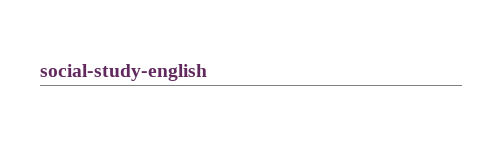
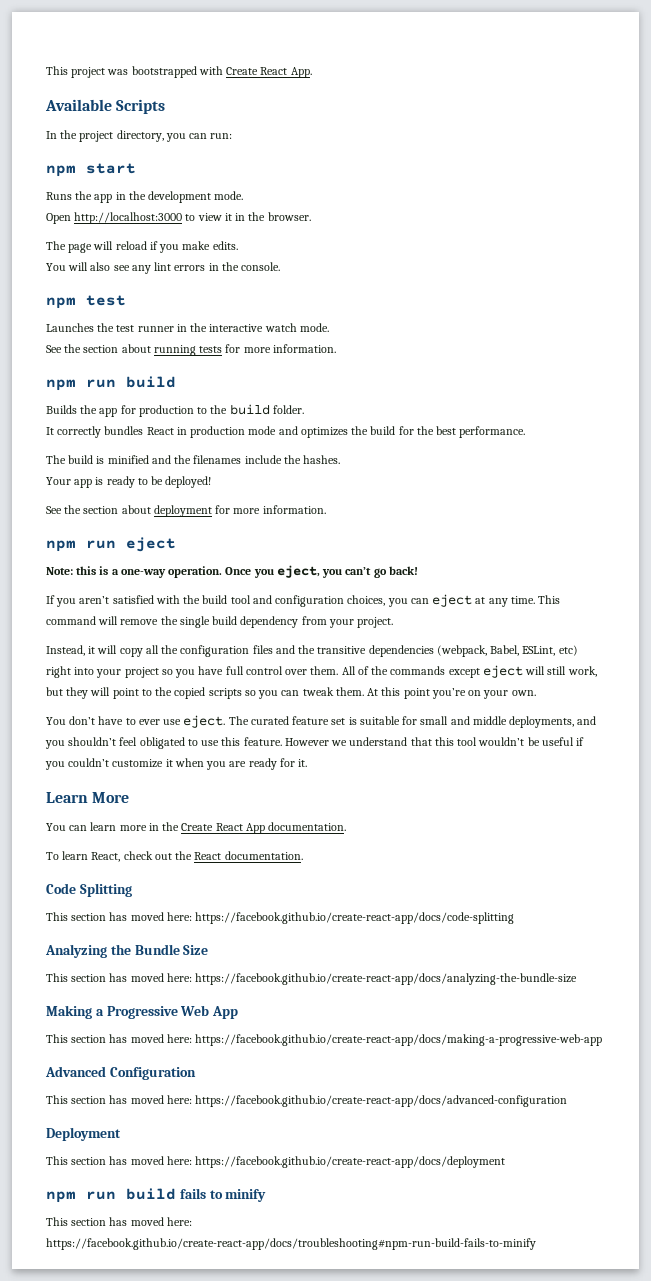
[40,64,207,81] social-study-english -> [46,66,312,78] [45,99,166,114] [46,130,233,142] [46,163,136,177] [46,191,244,203] [46,212,311,224] [46,241,238,253] [46,262,281,274] [46,295,126,309] [46,323,329,332] [46,344,336,356] [46,376,176,391] [46,404,304,417] [46,426,526,438] [46,455,341,464] [46,476,212,488] [46,505,326,517] [46,537,176,552] [46,565,418,578] [46,594,561,607] [46,616,394,628] [46,645,578,657] [46,665,597,678] [46,687,536,699] [46,715,597,728] [45,737,585,749] [45,758,308,770] [46,792,130,803] [46,822,347,834] [46,851,303,862] [46,883,132,897] [46,912,515,924] [45,944,209,958] [46,973,578,985] [46,1005,239,1019] [46,1034,603,1046] [45,1066,196,1080] [46,1095,568,1107] [46,1127,121,1141] [46,1156,506,1168] [46,1188,267,1203] [46,1217,192,1226] [46,1238,536,1250] This project was bootstrapped with Create React App. // Available Scripts // In the project directory, you can run: // npm start // Runs the app in the development mode. // Open http://localhost:3000 to view it in the browser. // The page will reload if you make edits. // You will also see any lint errors in the console. // npm test // Launches the test runner in the interactive watch mode. // See the section about running tests for more information. // npm run build // Builds the app for production to the build folder. // It correctly bundles React in production mode and optimizes the build for the best performance. // The build is minified and the filenames include the hashes. // Your app is ready to be deployed! // See the section about deployment for more information. // npm run eject // Note: this is a one-way operation. Once you eject, you can’t go back! // If you aren’t satisfied with the build tool and configuration choices, you can eject at any time. This command will remove the single build dependency from your project. // Instead, it will copy all the configuration files and the transitive dependencies (webpack, Babel, ESLint, etc) right into your project so you have full control over them. All of the commands except eject will still work, but they will point to the copied scripts so you can tweak them. At this point you’re on your own. // You don’t have to ever use eject. The curated feature set is suitable for small and middle deployments, and you shouldn’t feel obligated to use this feature. However we understand that this tool wouldn’t be useful if you couldn’t customize it when you are ready for it. // Learn More // You can learn more in the Create React App documentation. // To learn React, check out the React documentation. // Code Splitting // This section has moved here: https://facebook.github.io/create-react-app/docs/code-splitting // Analyzing the Bundle Size // This section has moved here: https://facebook.github.io/create-react-app/docs/analyzing-the-bundle-size // Making a Progressive Web App // This section has moved here: https://facebook.github.io/create-react-app/docs/making-a-progressive-web-app // Advanced Configuration // This section has moved here: https://facebook.github.io/create-react-app/docs/advanced-configuration // Deployment // This section has moved here: https://facebook.github.io/create-react-app/docs/deployment // npm run build fails to minify // This section has moved here: https://facebook.github.io/create-react-app/docs/troubleshooting#npm-run-build-fails-to-minify

